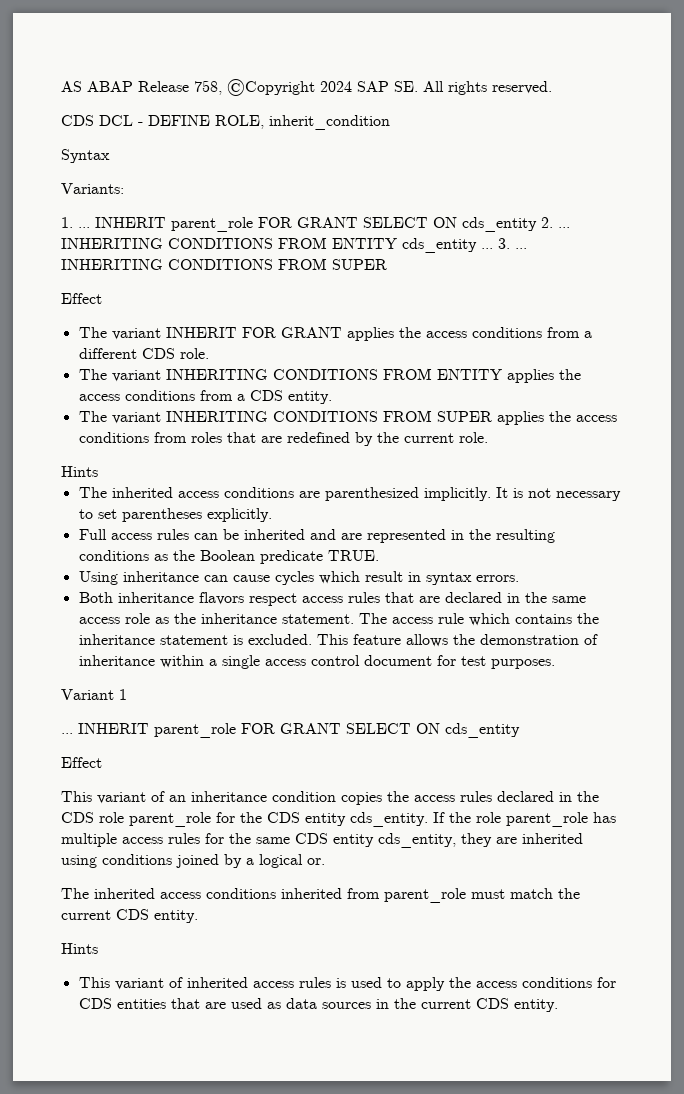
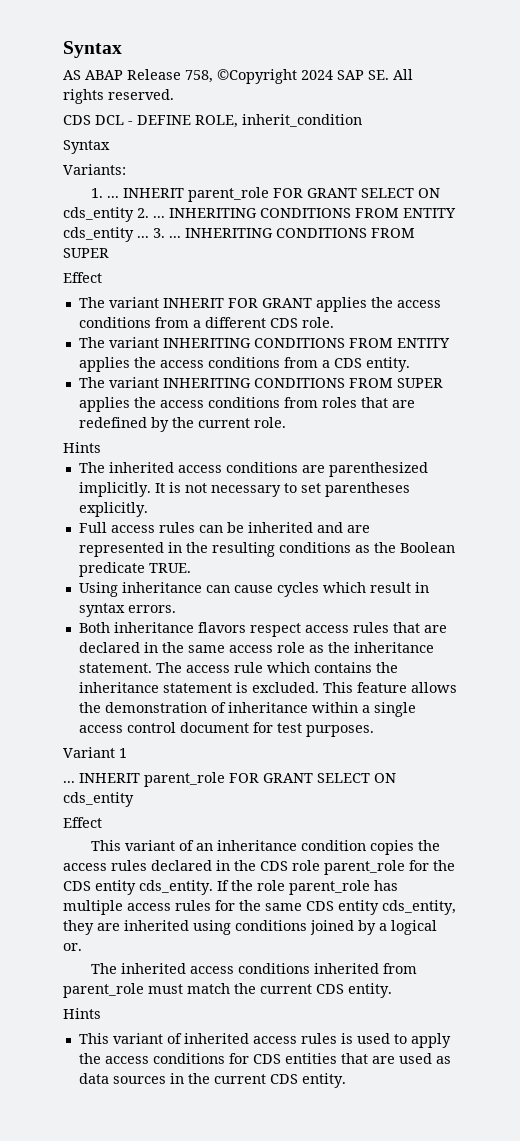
(61, 86) none -> [63,41,122,58] Syntax //

